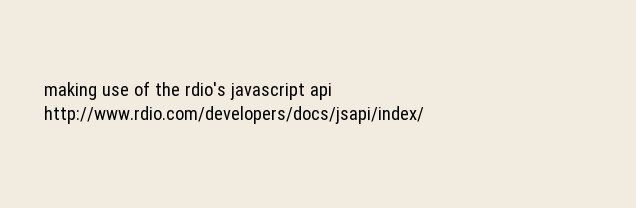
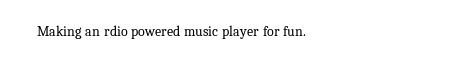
[44,81,332,100] [44,106,424,124] making use of the rdio's javascript api http://www.rdio.com/developers/docs/jsapi/index/ -> [37,25,307,39] Making an rdio powered music player for fun.

